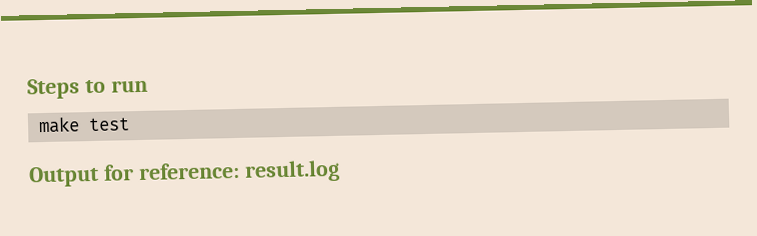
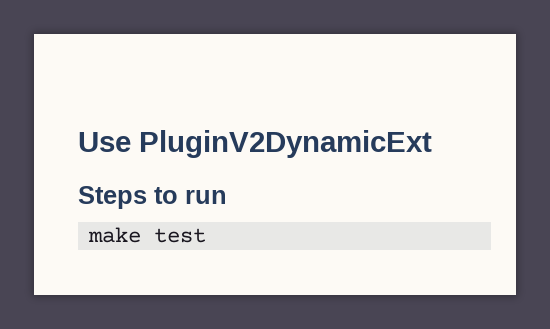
(27, 89) none -> [78,130,432,158] Use PluginV2DynamicExt //
[28,159,340,188] // Output for reference: result.log -> (207, 235) none

